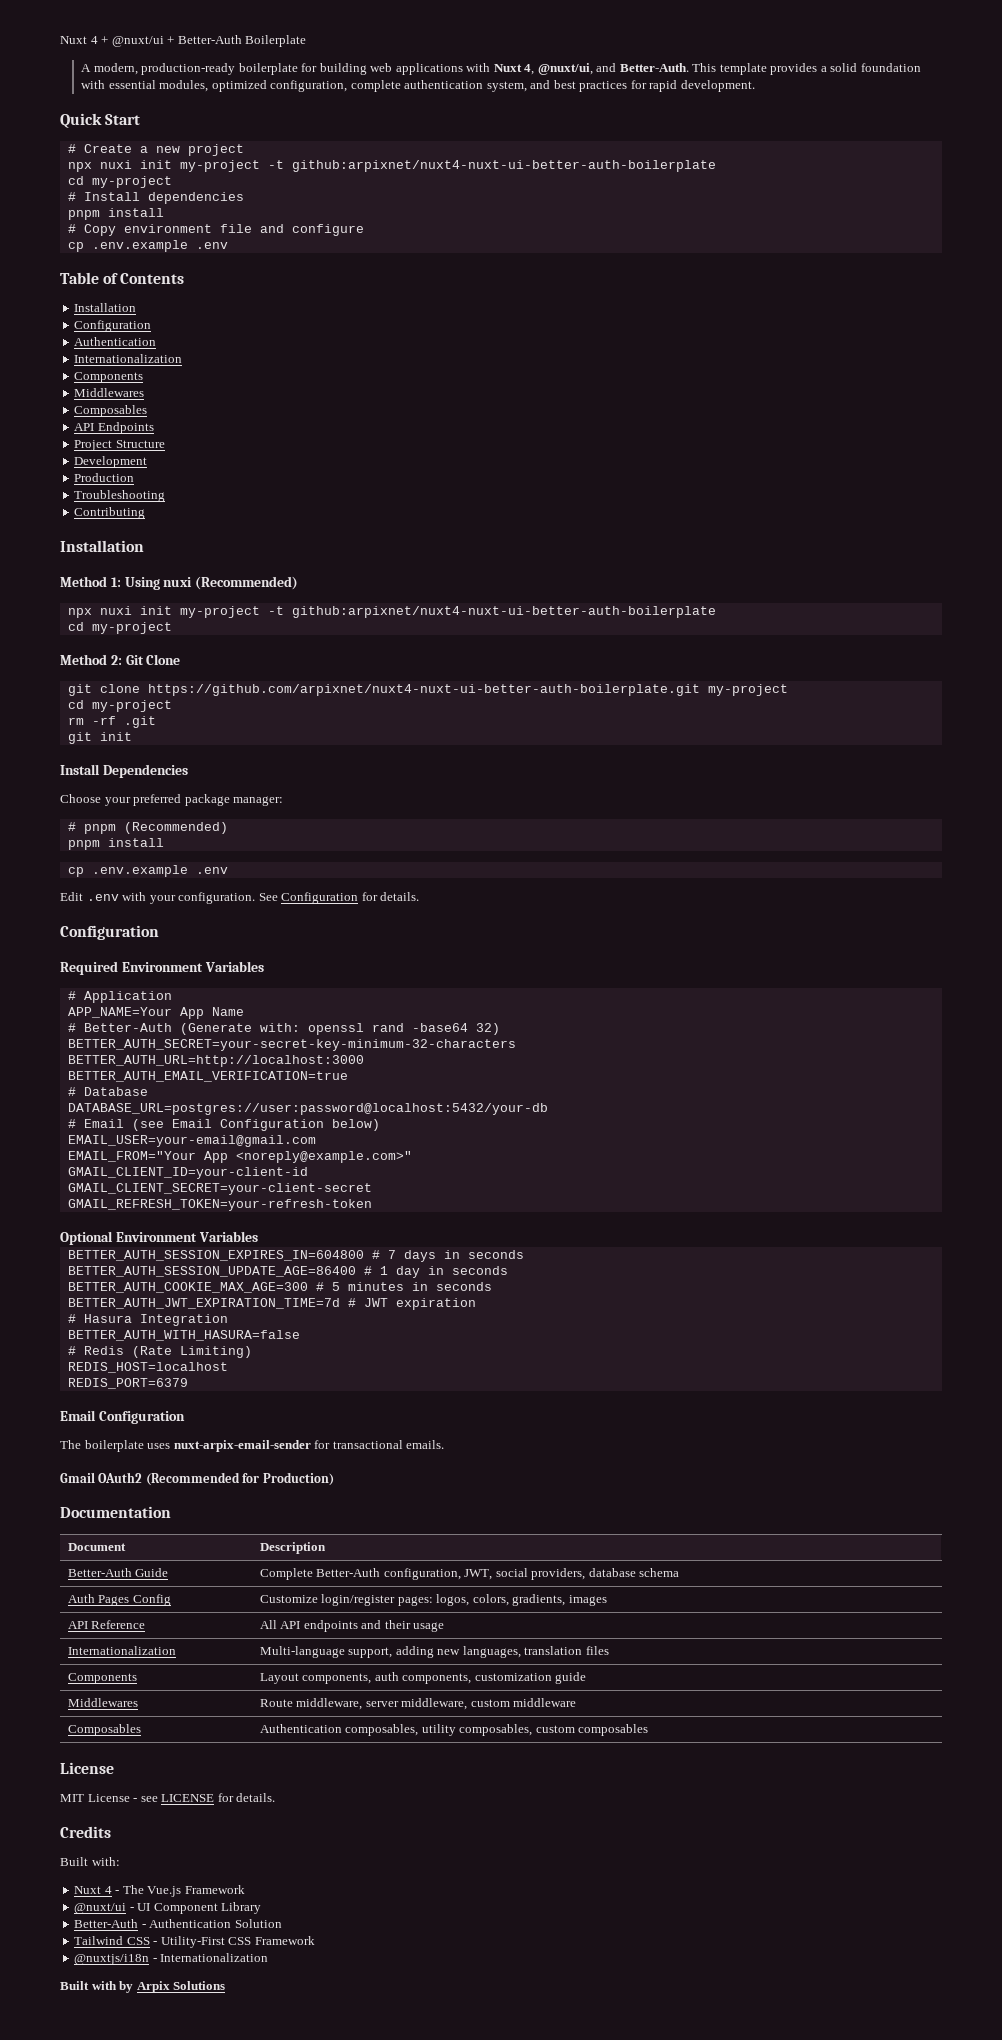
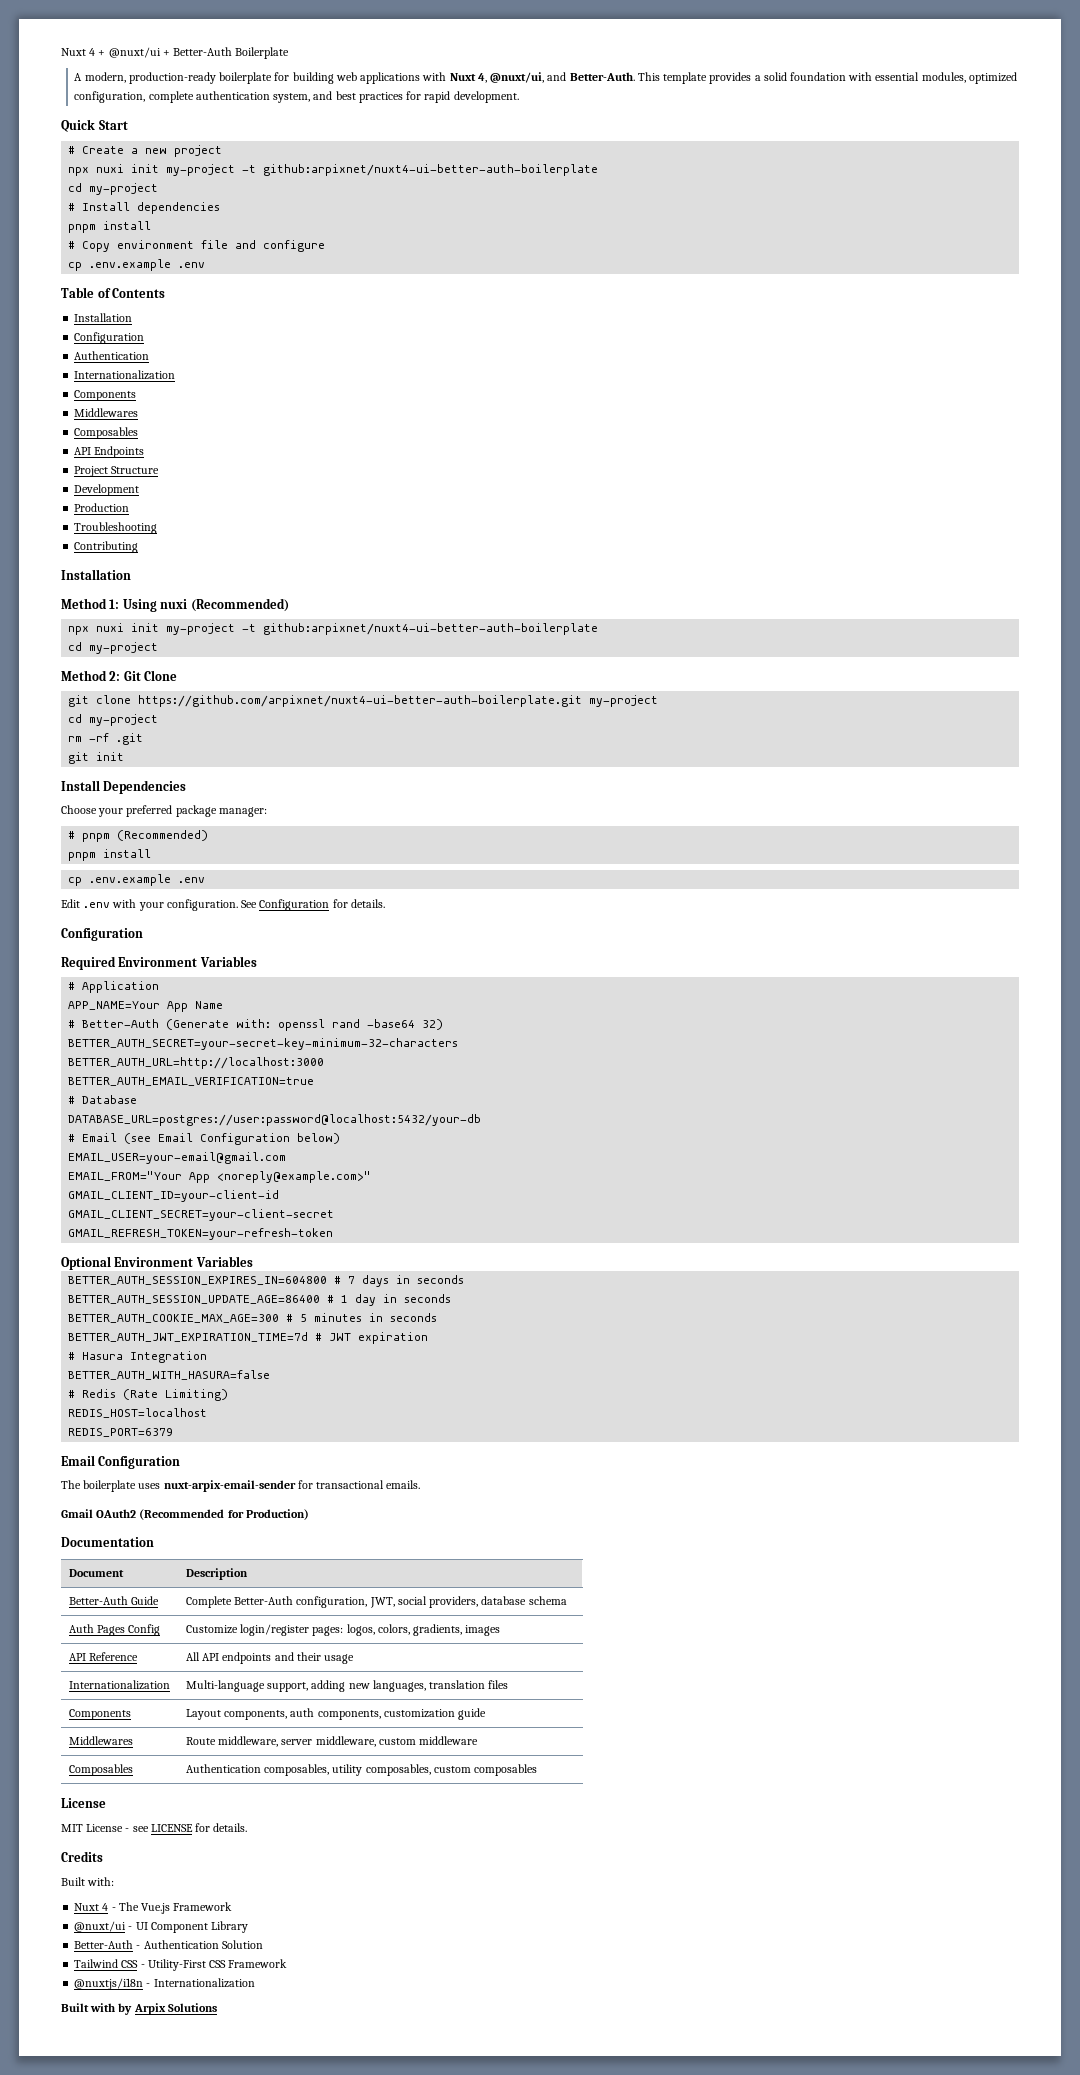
[291,160,716,172] github:arpixnet/nuxt4-nuxt-ui-better-auth-boilerplate -> [263,164,599,176] github:arpixnet/nuxt4-ui-better-auth-boilerplate
[291,606,716,618] github:arpixnet/nuxt4-nuxt-ui-better-auth-boilerplate -> [263,623,599,635] github:arpixnet/nuxt4-ui-better-auth-boilerplate
[147,684,700,696] https://github.com/arpixnet/nuxt4-nuxt-ui-better-auth-boilerplate.git -> [138,695,583,707] https://github.com/arpixnet/nuxt4-ui-better-auth-boilerplate.git

